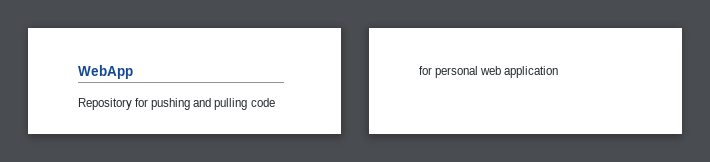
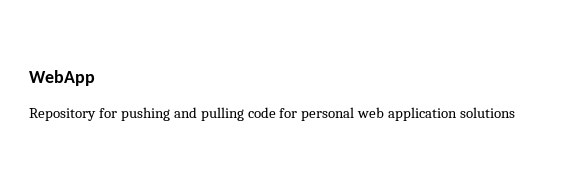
(559, 72) none -> [460,107,516,118] solutions

